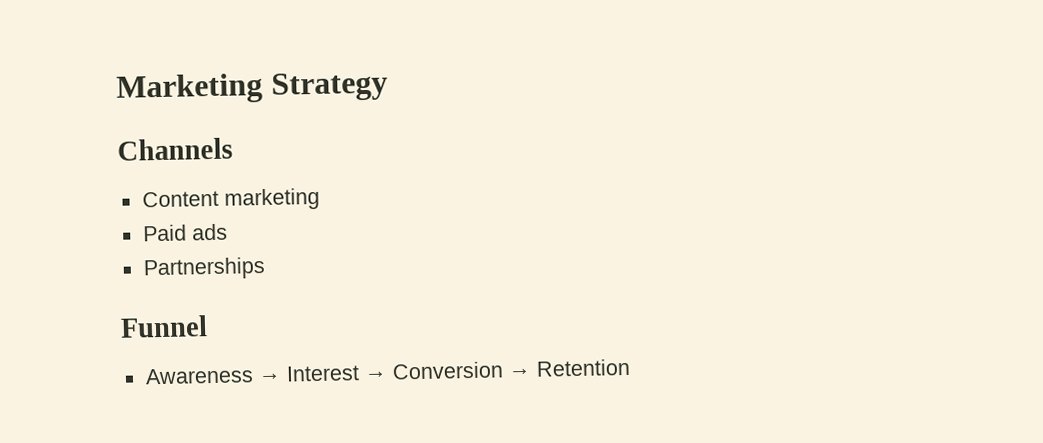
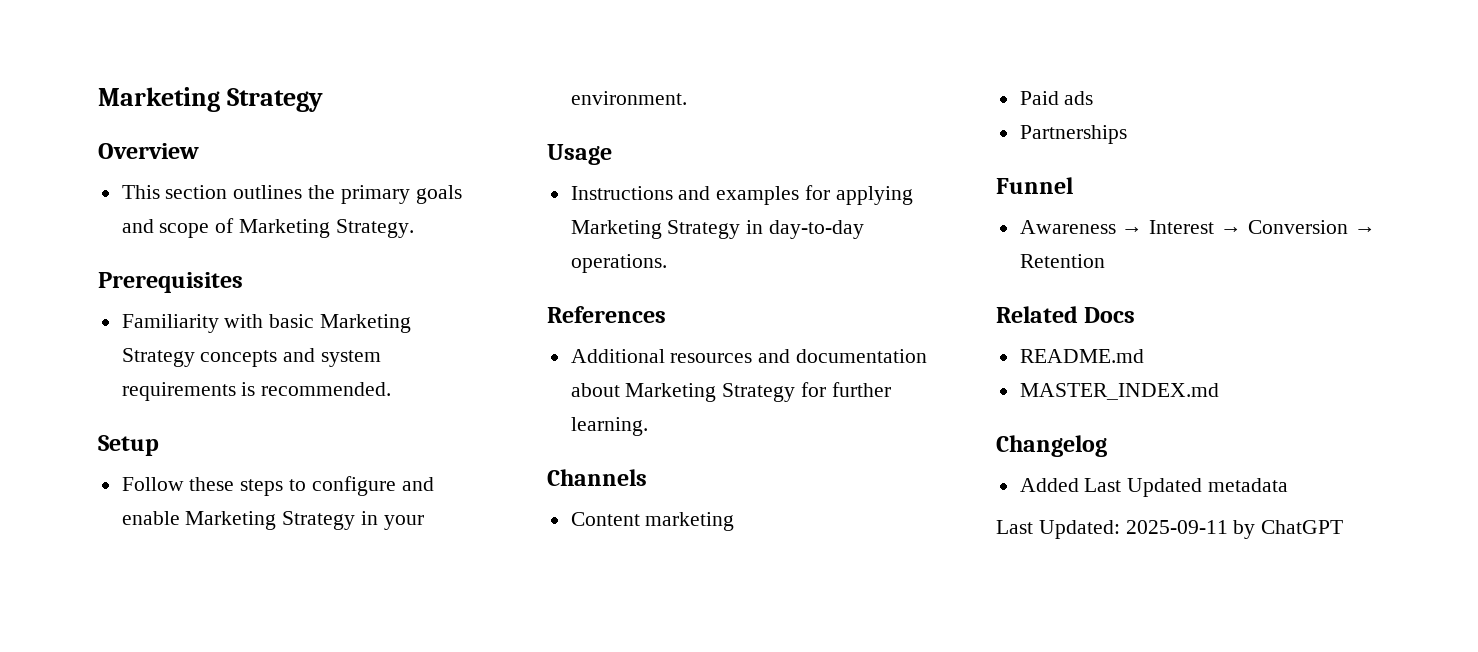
[116,71,388,105] Marketing Strategy -> [98,87,324,112] [98,143,199,159] [121,185,462,204] [121,218,414,238] [98,272,243,293] [121,314,412,333] [121,348,382,367] [121,382,392,401] [98,435,159,456] [121,476,434,496] [121,511,424,530] [570,91,687,105] [547,144,612,165] [570,185,913,205] [570,220,865,239] [570,254,667,273] [547,306,666,323] [570,349,928,363] [570,382,891,402] [570,417,648,436] Marketing Strategy // Overview // This section outlines the primary goals and scope of Marketing Strategy. // Prerequisites // Familiarity with basic Marketing Strategy concepts and system requirements is recommended. // Setup // Follow these steps to configure and enable Marketing Strategy in your environment. // Usage // Instructions and examples for applying Marketing Strategy in day-to-day operations. // References // Additional resources and documentation about Marketing Strategy for further learning.
(630, 367) none -> [996,306,1136,323] [1019,349,1144,363] [1019,383,1219,400] [996,435,1107,457] [1019,478,1289,497] [996,520,1344,539] // Related Docs // README.md // MASTER_INDEX.md // Changelog // Added Last Updated metadata // Last Updated: 2025-09-11 by ChatGPT

